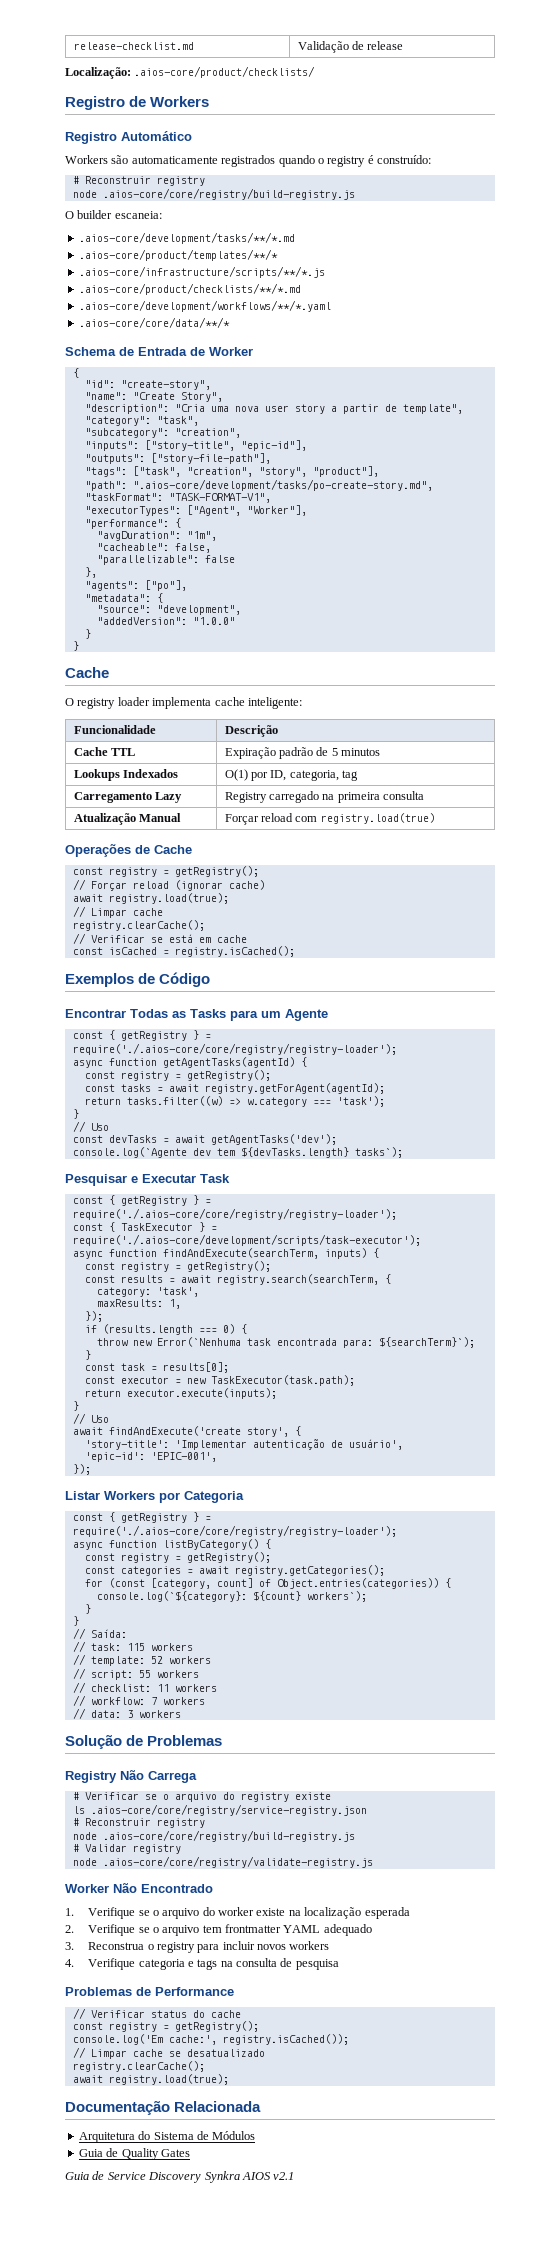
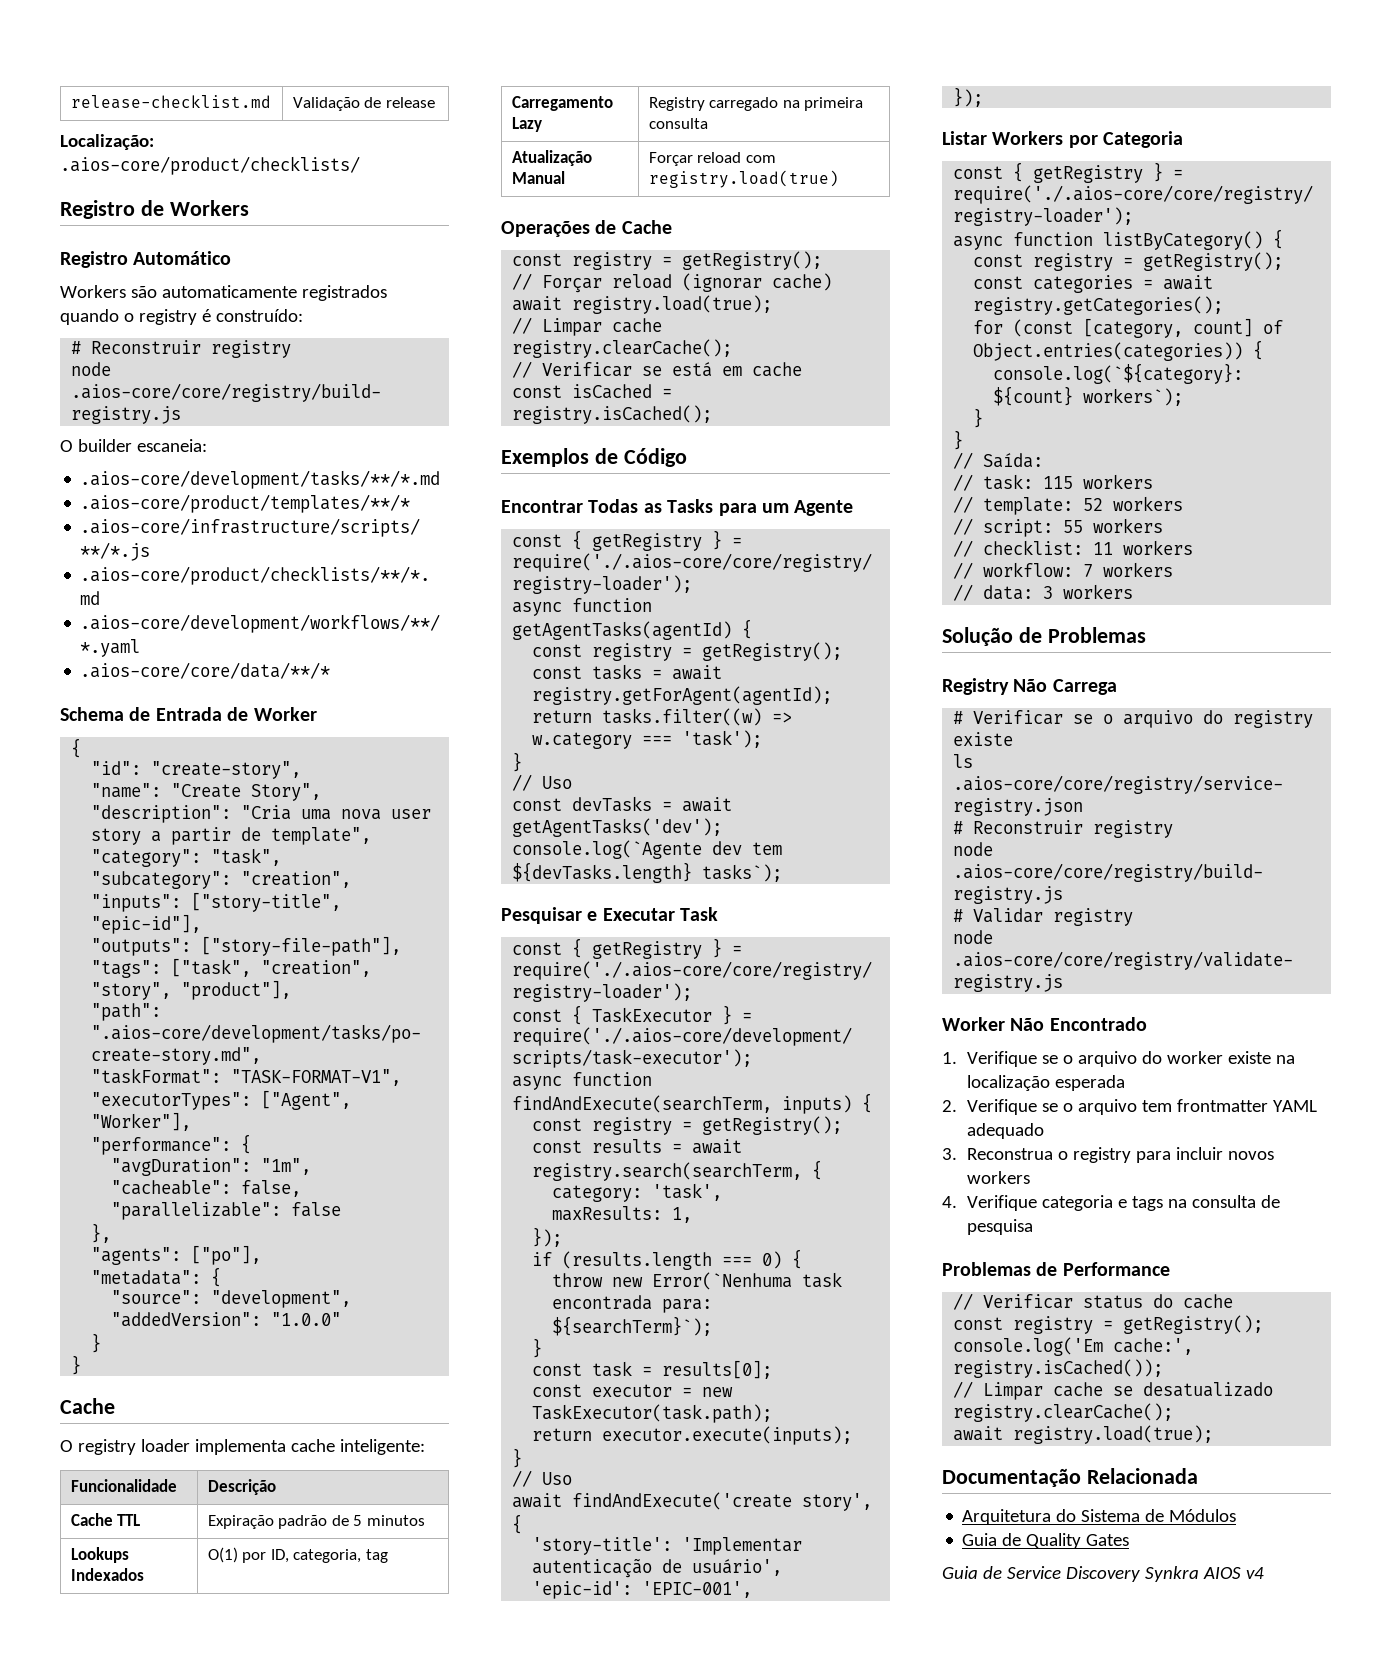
[273,2172,295,2180] v2.1 -> [1245,1567,1264,1579] v4

